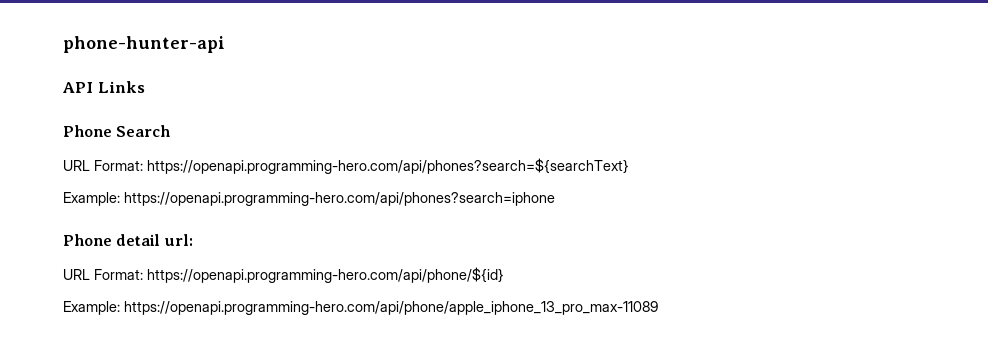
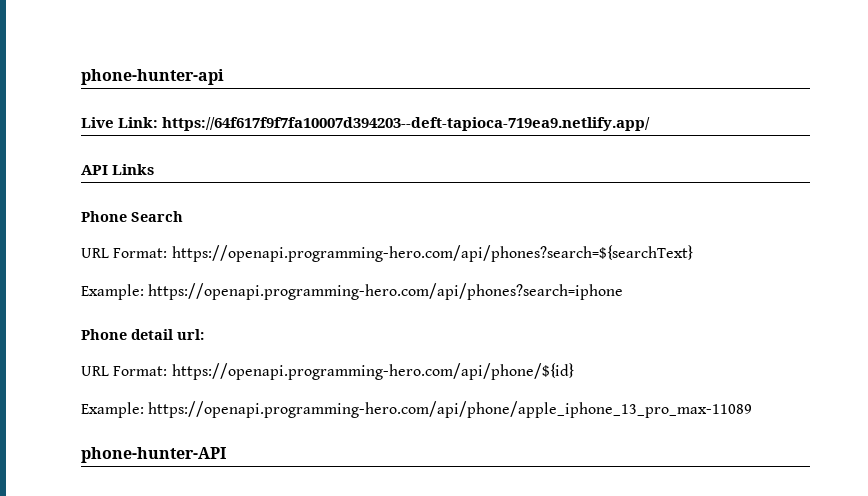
(225, 44) none -> [81,117,651,131] // Live Link: https://64f617f9f7fa10007d394203--deft-tapioca-719ea9.netlify.app/
(658, 308) none -> [81,447,226,463] // phone-hunter-API

